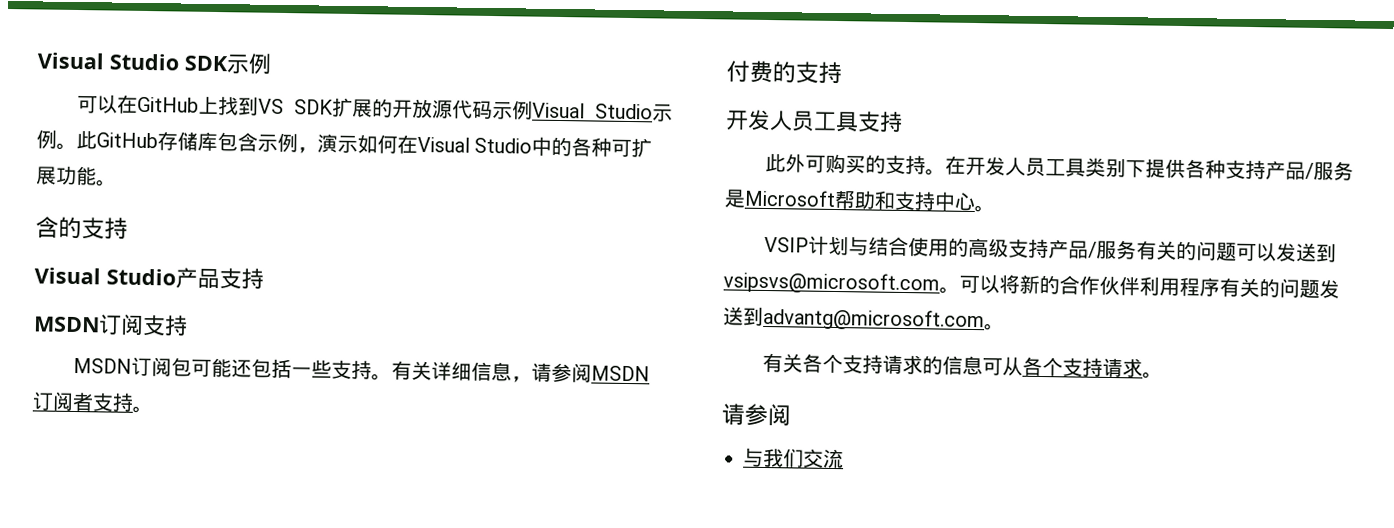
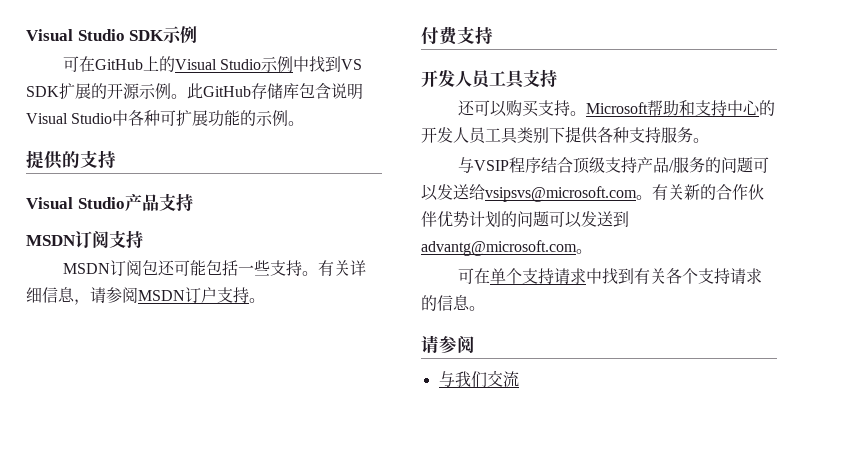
[97,94,119,114] 以 -> (80, 64) none
(220, 105) none -> [159,56,310,72] 的Visual Studio示例中
[412,98,653,120] 放源代码示例Visual Studio -> [123,83,140,99] 源
[257,132,418,154] 示例，演示如何在 -> [331,83,363,100] 说明
[551,136,573,157] 的 -> (129, 118) none
[96,179,117,187] [35,216,59,239] 。 // 含 -> [240,110,305,126] [26,150,63,170] 的示例。 // 提供
[191,357,253,378] 可能还 -> [158,260,207,276] 还可能
[52,391,94,412] 阅者 -> [201,287,217,303] 户
[772,61,796,84] 的 -> (458, 35) none
[765,152,967,176] 此外可购买的支持。在 -> [458,100,776,117] 还可以购买支持。Microsoft帮助和支持中心的
[1265,160,1355,181] [724,189,995,213] [764,235,990,258] 产品/服务是Microsoft帮助和支持中心。 // VSIP计划与结合使用的高 -> [661,127,709,143] [458,157,591,174] 服务。 // 与VSIP程序结合顶
[1136,240,1338,263] [723,271,1340,299] [723,306,1005,332] 有关的问题可以发送到vsipsvs@microsoft.com。可以将新的合作伙伴利用程序有关的问题发送到advantg@microsoft.com。 // -> [705,157,770,173] [421,184,764,202] [421,211,629,228] [421,240,592,256] [458,268,635,285] 的问题可以发送给vsipsvs@microsoft.com。有关新的合作伙伴优势计划的问题可以发送到advantg@microsoft.com。 // 可在单个支持请求中找到
[982,356,1144,378] 可从各个支持请求 -> (470, 302) none

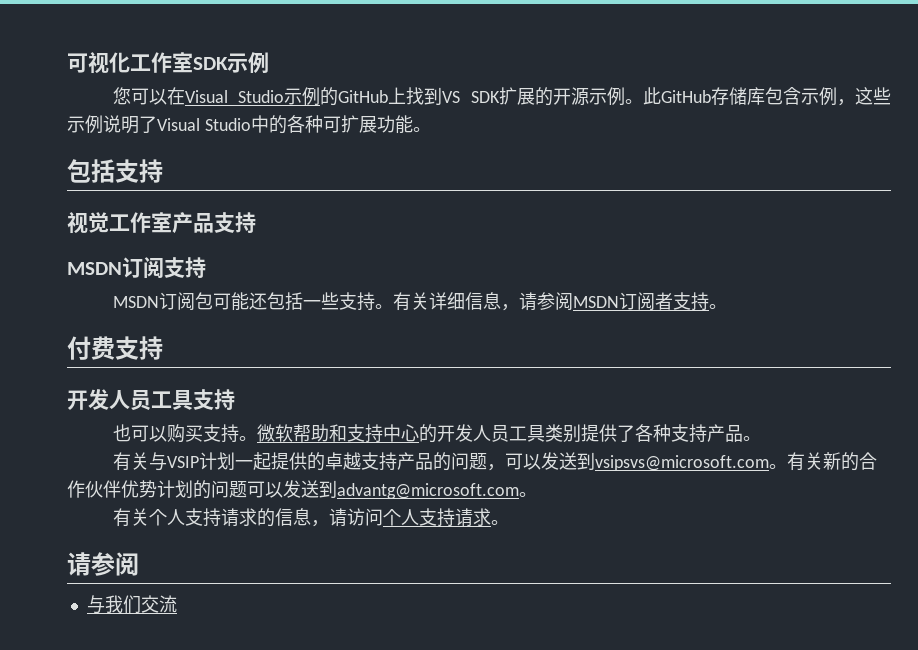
[26,29,125,41] Visual Studio -> [67,52,193,74] 可视化工作室
[63,56,176,72] 可在GitHub上的 -> [112,87,185,105] 您可以在
[293,56,310,72] 中 -> [320,87,407,106] 的GitHub上
[331,83,363,100] 说明 -> [801,87,891,106] [67,115,157,134] 示例，这些示例说明了
(129, 118) none -> [268,115,287,134] 的
[240,110,305,126] [26,150,116,170] [26,197,125,209] 的示例。 // 提供的支持 // Visual Studio -> [412,127,431,132] [67,159,163,183] [67,212,172,234] 。 // 包括支持 // 视觉工作室
[158,260,207,276] 还可能 -> [212,292,267,311] 可能还
[201,287,217,303] 户 -> [636,292,673,310] 阅者
[458,100,476,116] 还 -> [112,424,131,442] 也
[586,102,649,114] Microsoft -> [256,424,293,442] 微软
[549,126,598,144] 下提供 -> [580,424,635,442] 提供了
[661,127,709,143] [458,157,770,174] [421,184,485,201] 服务。 // 与VSIP程序结合顶级支持产品/服务的问题可以发送给 -> [706,424,761,442] [112,452,595,471] 产品。 // 有关与VSIP计划一起提供的卓越支持产品的问题，可以发送到
[458,268,763,285] [421,295,470,311] 可在单个支持请求中找到有关各个支持请求的信息 -> [112,508,491,527] 有关个人支持请求的信息，请访问个人支持请求

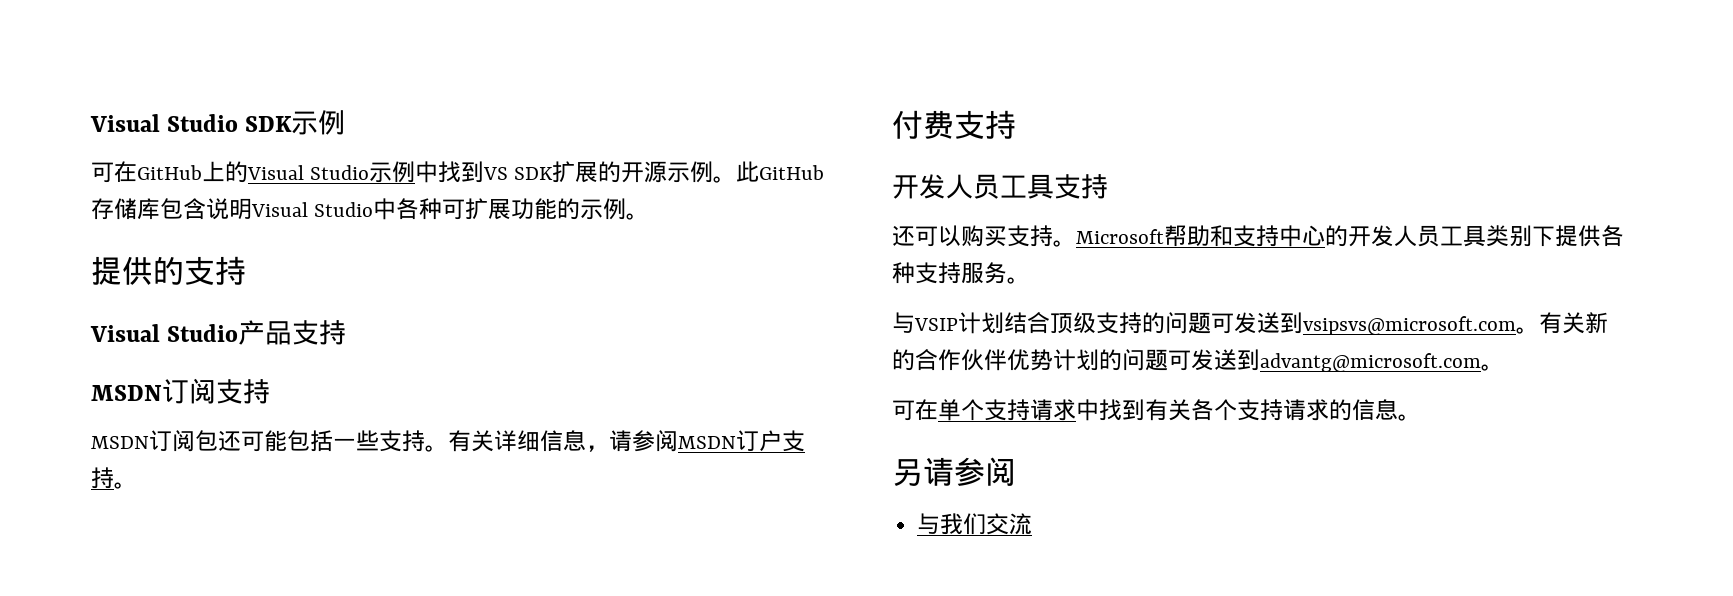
[67,52,193,74] 可视化工作室 -> [90,114,239,132] Visual Studio
[112,87,185,105] 您可以在 -> [91,161,248,183] 可在GitHub上的
[320,87,407,106] 的GitHub上 -> [415,161,439,183] 中
[801,87,891,106] [67,115,157,134] 示例，这些示例说明了 -> [206,198,252,220] 说明
[268,115,287,134] 的 -> (397, 209) none
[412,127,431,132] [67,159,163,183] [67,212,172,234] 。 // 包括支持 // 视觉工作室 -> [557,198,650,220] [91,256,246,285] [90,324,239,342] 的示例。 // 提供的支持 // Visual Studio
[212,292,267,311] 可能还 -> [218,430,287,452] 还可能
[636,292,673,310] 阅者 -> [759,430,782,452] 户
[112,424,131,442] 也 -> [892,225,915,246] 还
[256,424,293,442] 微软 -> [1076,229,1164,244] Microsoft
[580,424,635,442] 提供了 -> [1532,225,1601,247] 下提供
[706,424,761,442] [112,452,149,471] 产品。 // 有关 -> [961,262,1030,284] 服务。 //
[234,452,541,471] 一起提供的卓越支持产品的问题，可以 -> [1004,312,1234,334] 结合顶级支持的问题可
[265,482,283,498] 以 -> (1191, 360) none
[112,508,509,527] 有关个人支持请求的信息，请访问个人支持请求。 // -> [892,399,1421,421] [892,459,923,486] 可在单个支持请求中找到有关各个支持请求的信息。 // 另

